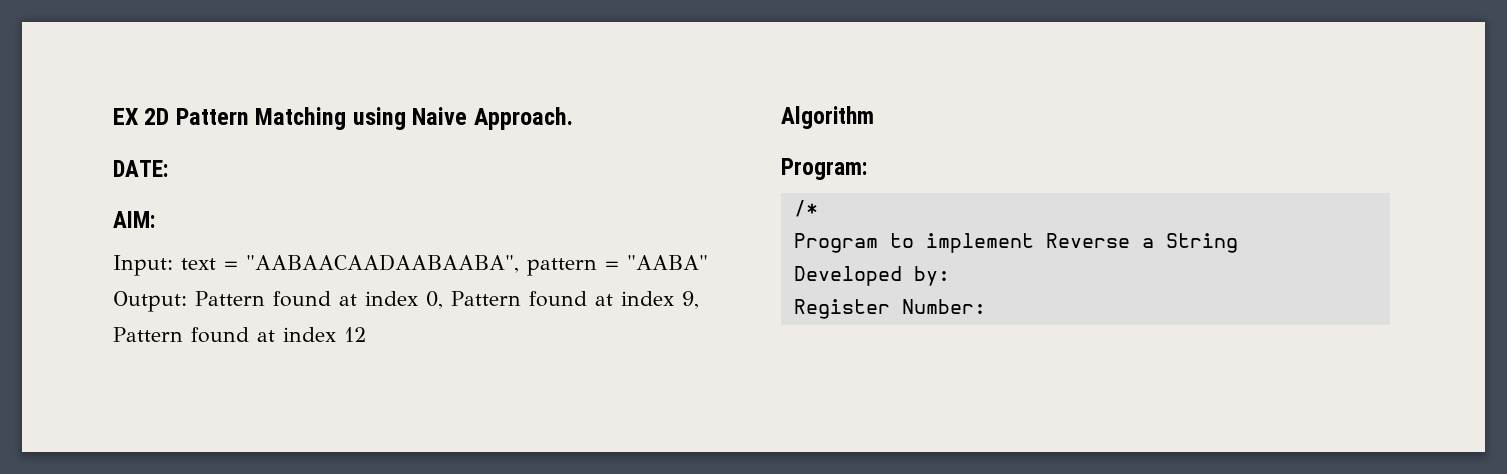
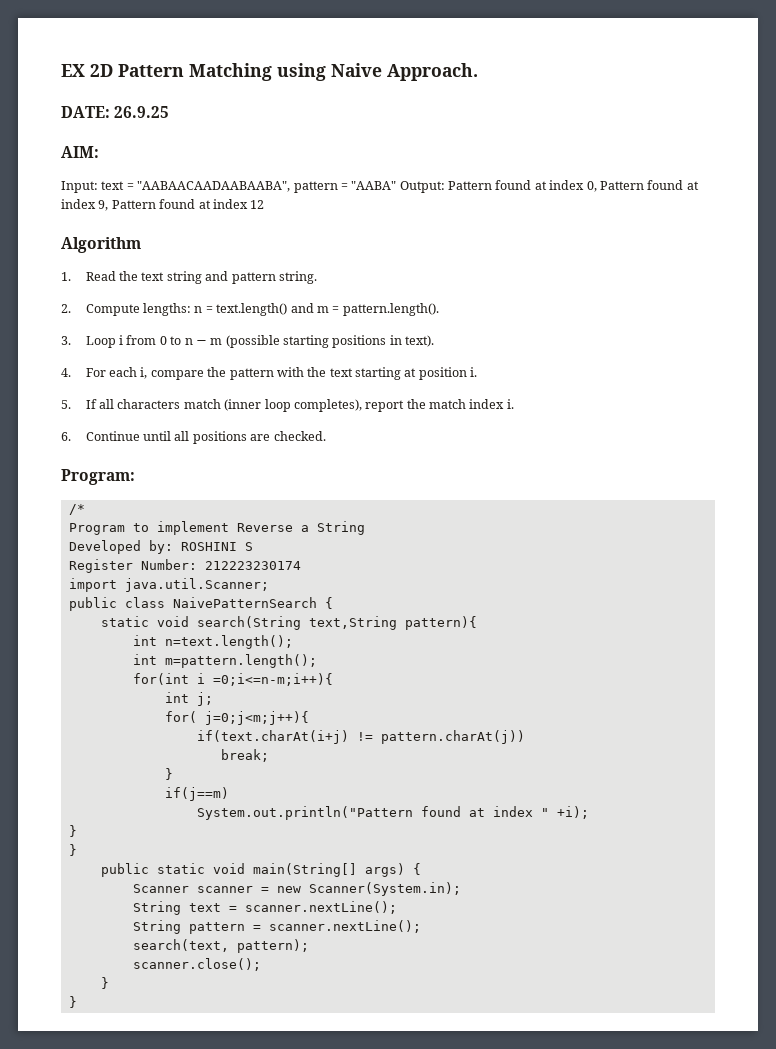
(168, 168) none -> [114,106,170,118] 26.9.25
(874, 117) none -> [61,271,317,284] [61,303,439,316] [61,335,435,348] [61,367,478,380] [61,399,514,412] [61,431,326,444] // 1. Read the text string and pattern string. // 2. Compute lengths: n = text.length() and m = pattern.length(). // 3. Loop i from 0 to n − m (possible starting positions in text). // 4. For each i, compare the pattern with the text starting at position i. // 5. If all characters match (inner loop completes), report the match index i. // 6. Continue until all positions are checked.
(950, 276) none -> [180,542,253,551] ROSHINI S
(986, 306) none -> [204,561,301,570] [68,578,269,592] [68,597,333,611] [100,616,477,630] [132,635,293,649] [132,654,317,668] [132,673,333,686] [164,692,213,706] [164,711,309,725] [196,730,525,744] [220,749,269,762] [164,768,173,780] [164,787,229,801] [196,806,589,820] [68,825,77,837] [68,844,77,856] [100,863,421,877] [132,882,461,896] [132,901,397,915] [132,920,421,934] [132,939,309,953] [132,958,261,971] [100,977,109,989] [68,996,77,1008] 212223230174 // import java.util.Scanner; // public class NaivePatternSearch { // static void search(String text,String pattern){ // int n=text.length(); // int m=pattern.length(); // for(int i =0;i<=n-m;i++){ // int j; // for( j=0;j<m;j++){ // if(text.charAt(i+j) != pattern.charAt(j)) // break; // } // if(j==m) // System.out.println("Pattern found at index " +i); // } // } // public static void main(String[] args) { // Scanner scanner = new Scanner(System.in); // String text = scanner.nextLine(); // String pattern = scanner.nextLine(); // search(text, pattern); // scanner.close(); // } // }

